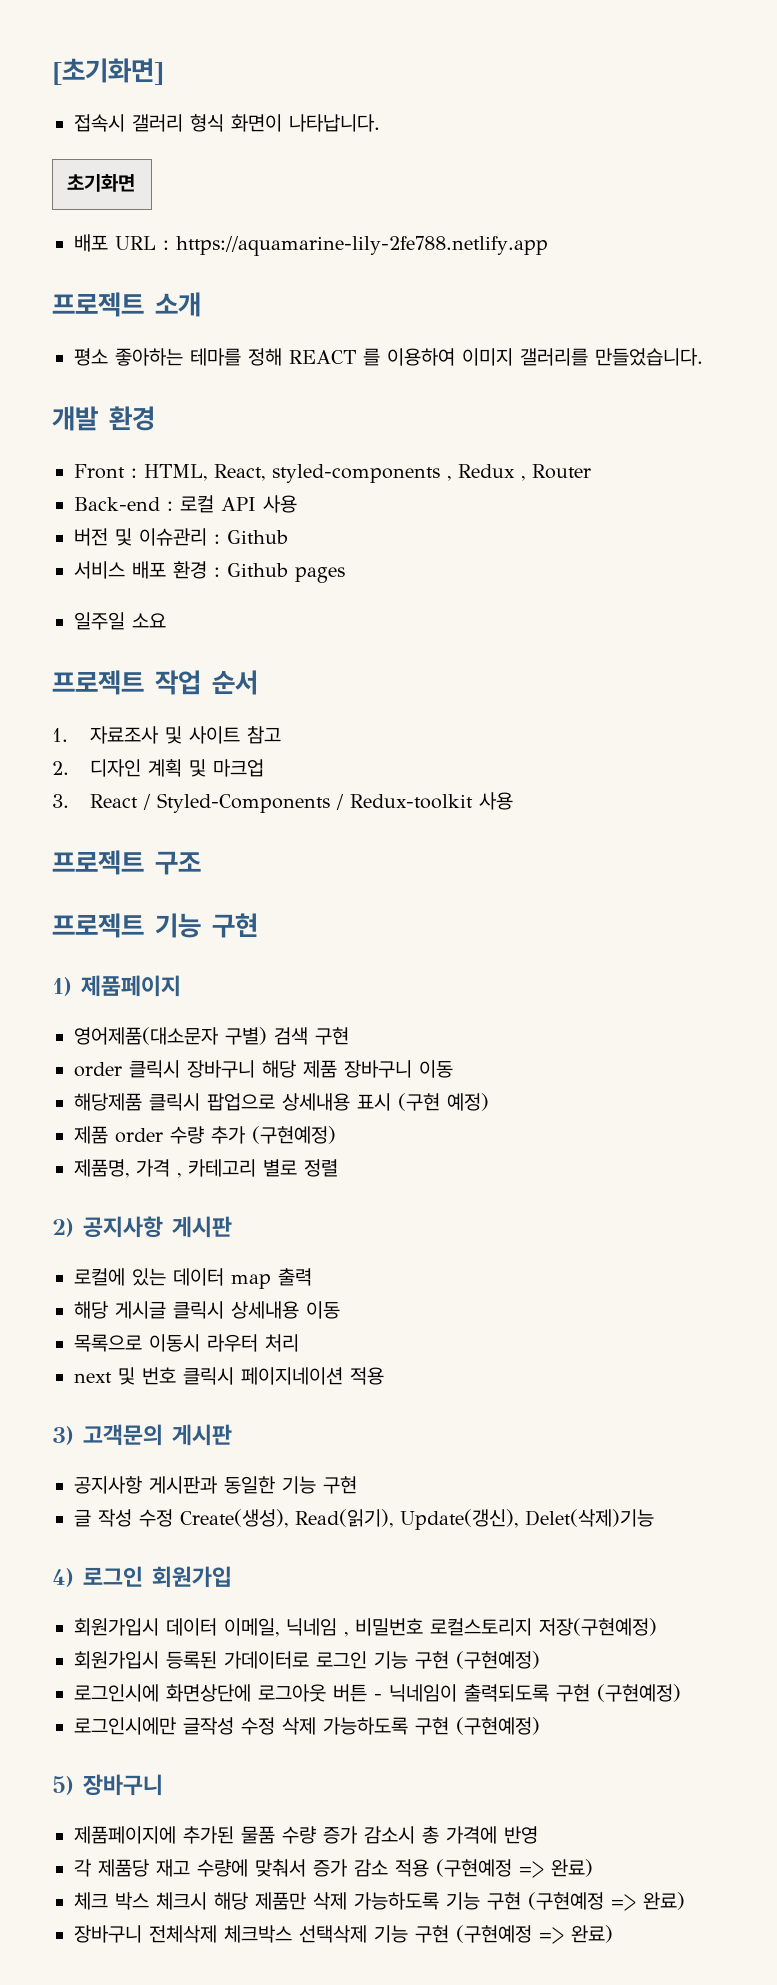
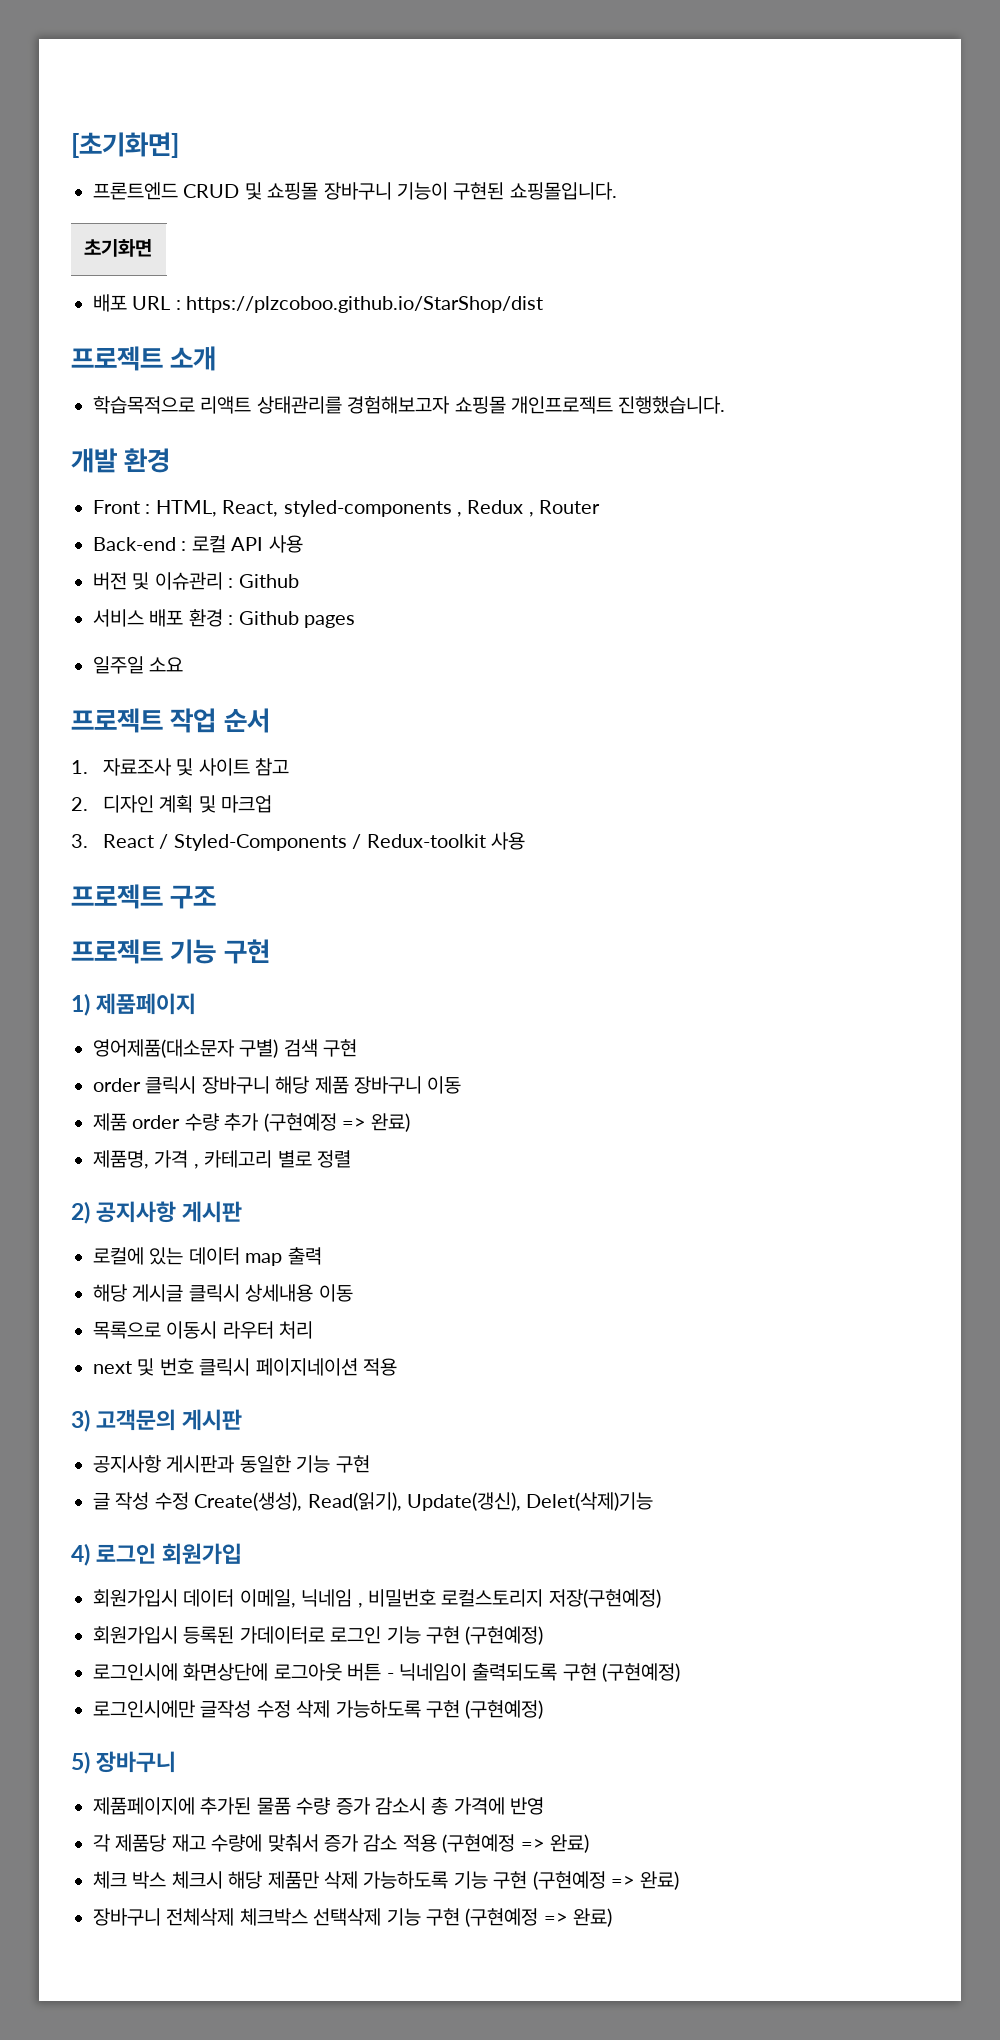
[74,114,380,132] 접속시 갤러리 형식 화면이 나타납니다. -> [93,182,617,200] 프론트엔드 CRUD 및 쇼핑몰 장바구니 기능이 구현된 쇼핑몰입니다.
[176,236,548,256] https://aquamarine-lily-2fe788.netlify.app -> [186,296,544,313] https://plzcoboo.github.io/StarShop/dist
[74,348,703,366] 평소 좋아하는 테마를 정해 REACT 를 이용하여 이미지 갤러리를 만들었습니다. -> [93,396,726,414] 학습목적으로 리액트 상태관리를 경험해보고자 쇼핑몰 개인프로젝트 진행했습니다.
[74,1093,489,1111] // 해당제품 클릭시 팝업으로 상세내용 표시 (구현 예정) -> (462, 1085) none
[252,1126,336,1144] (구현예정) -> [263,1113,411,1132] (구현예정 => 완료)

